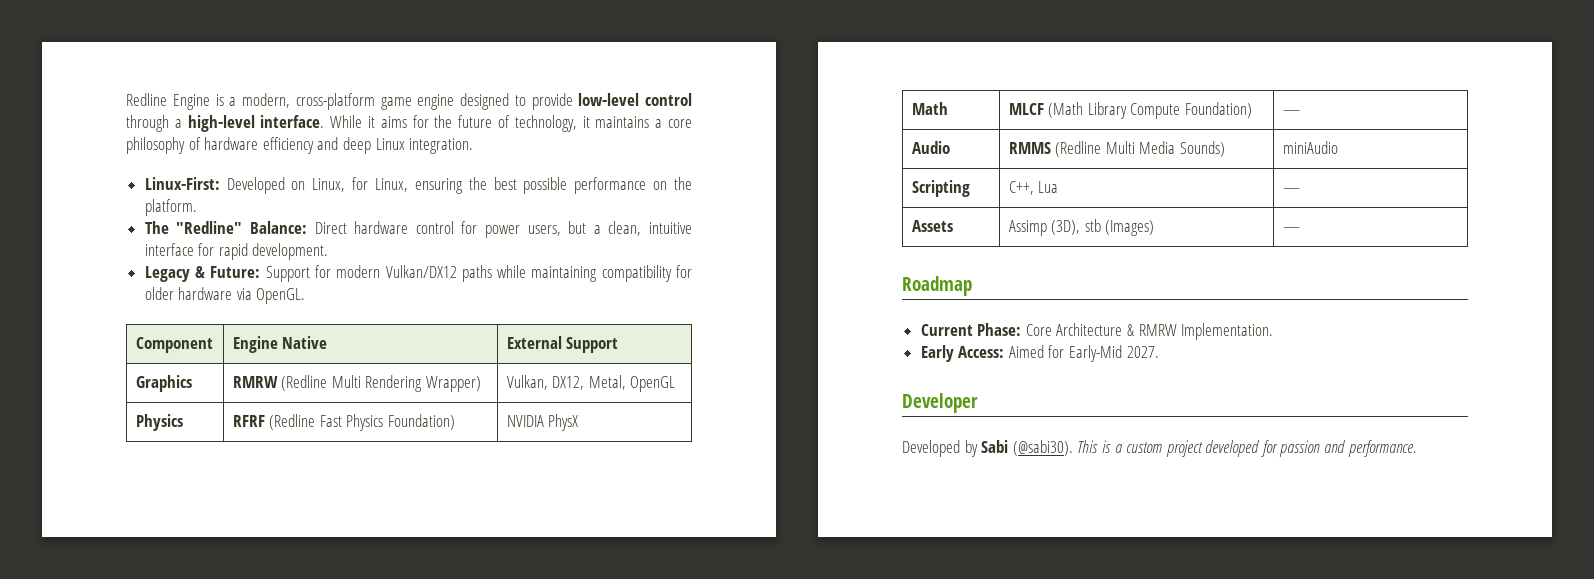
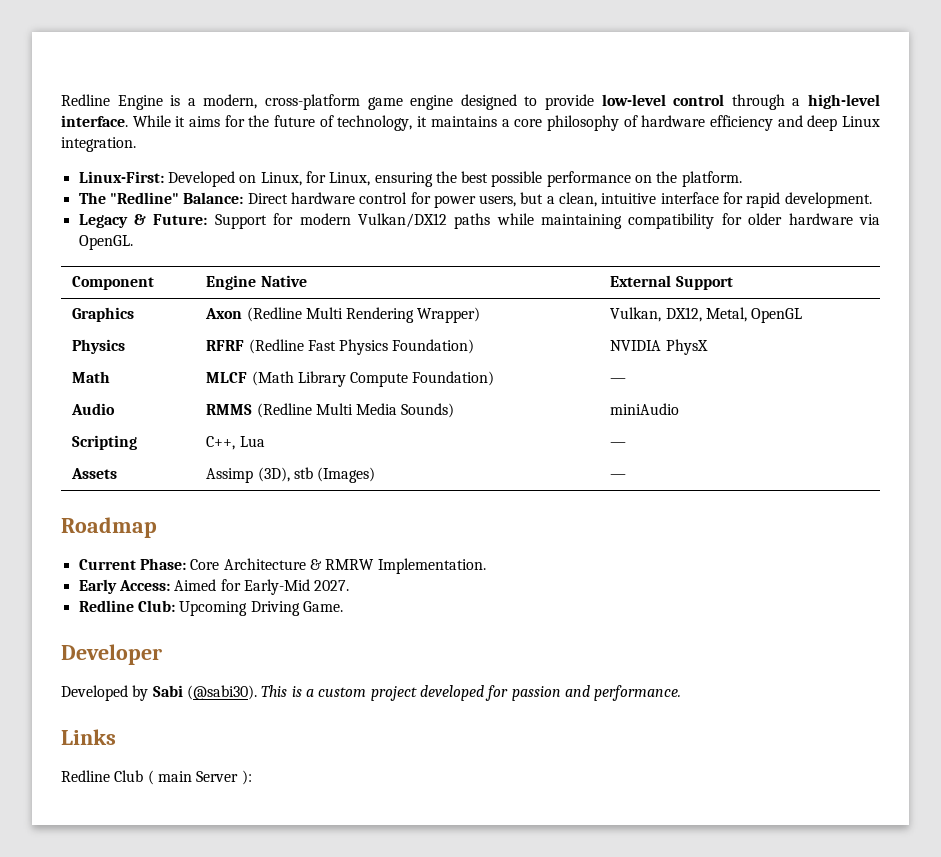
[232,376,278,388] RMRW -> [205,308,243,319] Axon
(1159, 352) none -> [78,600,343,616] // Redline Club: Upcoming Driving Game.
(1416, 448) none -> [61,729,116,745] [61,770,252,785] // Links // Redline Club ( main Server ):

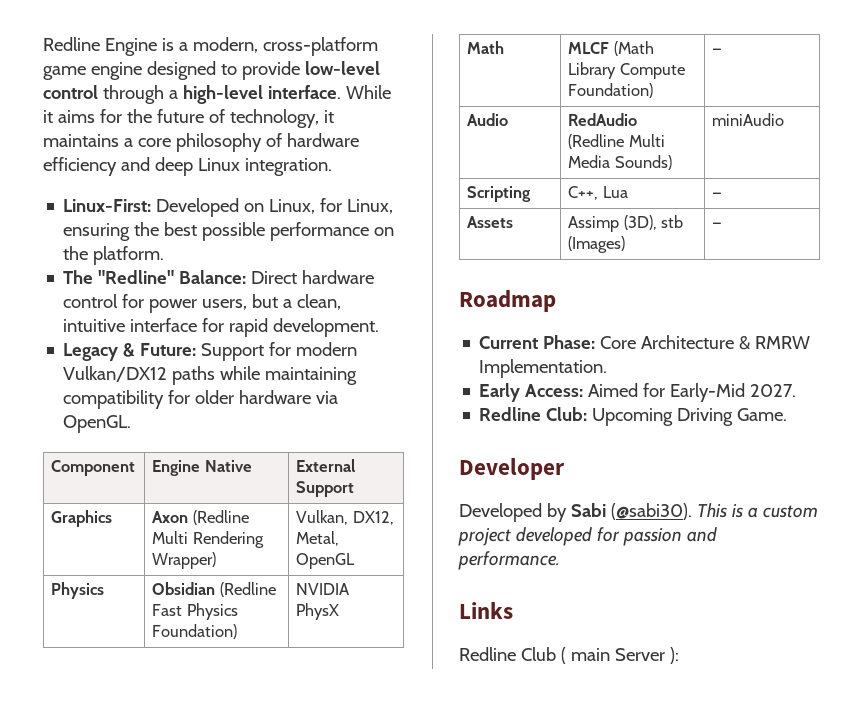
[206,340,245,351] RFRF -> [152,582,216,595] Obsidian
[206,404,253,415] RMMS -> [568,113,638,126] RedAudio

